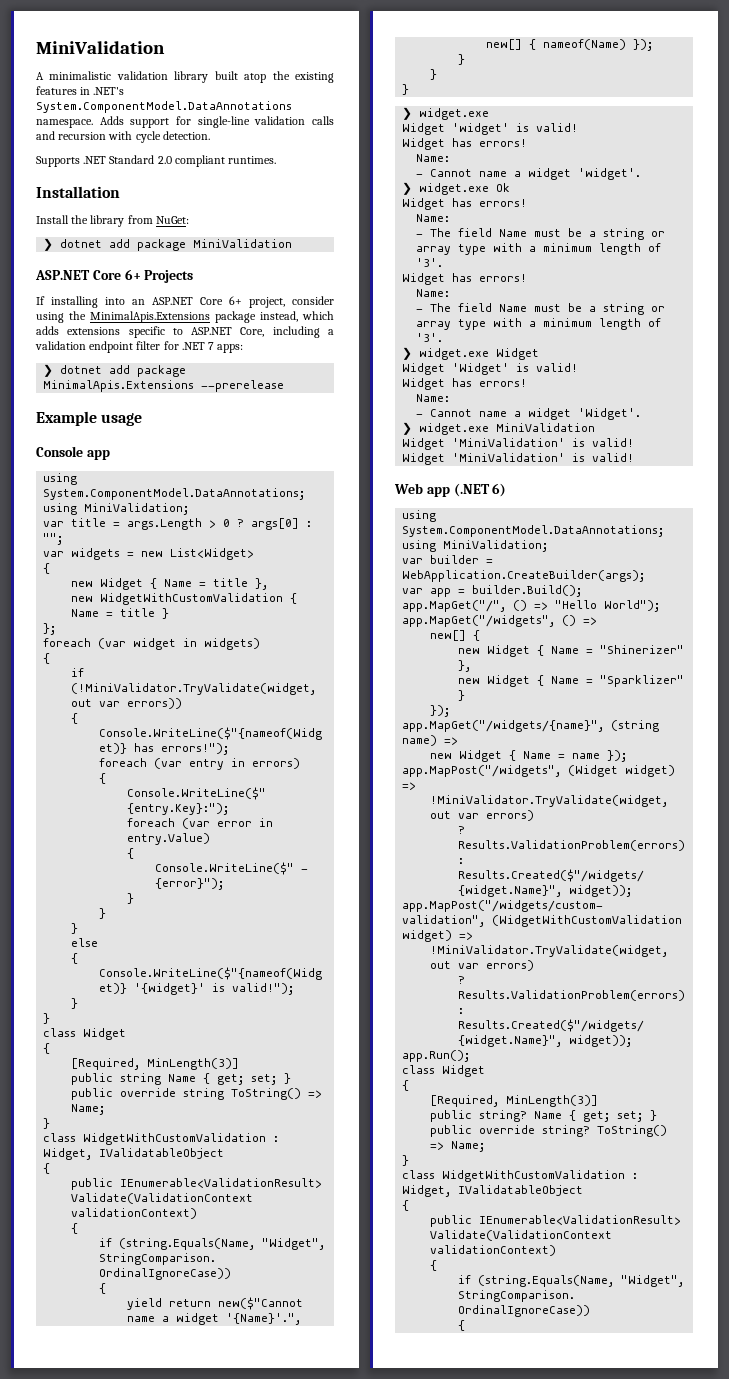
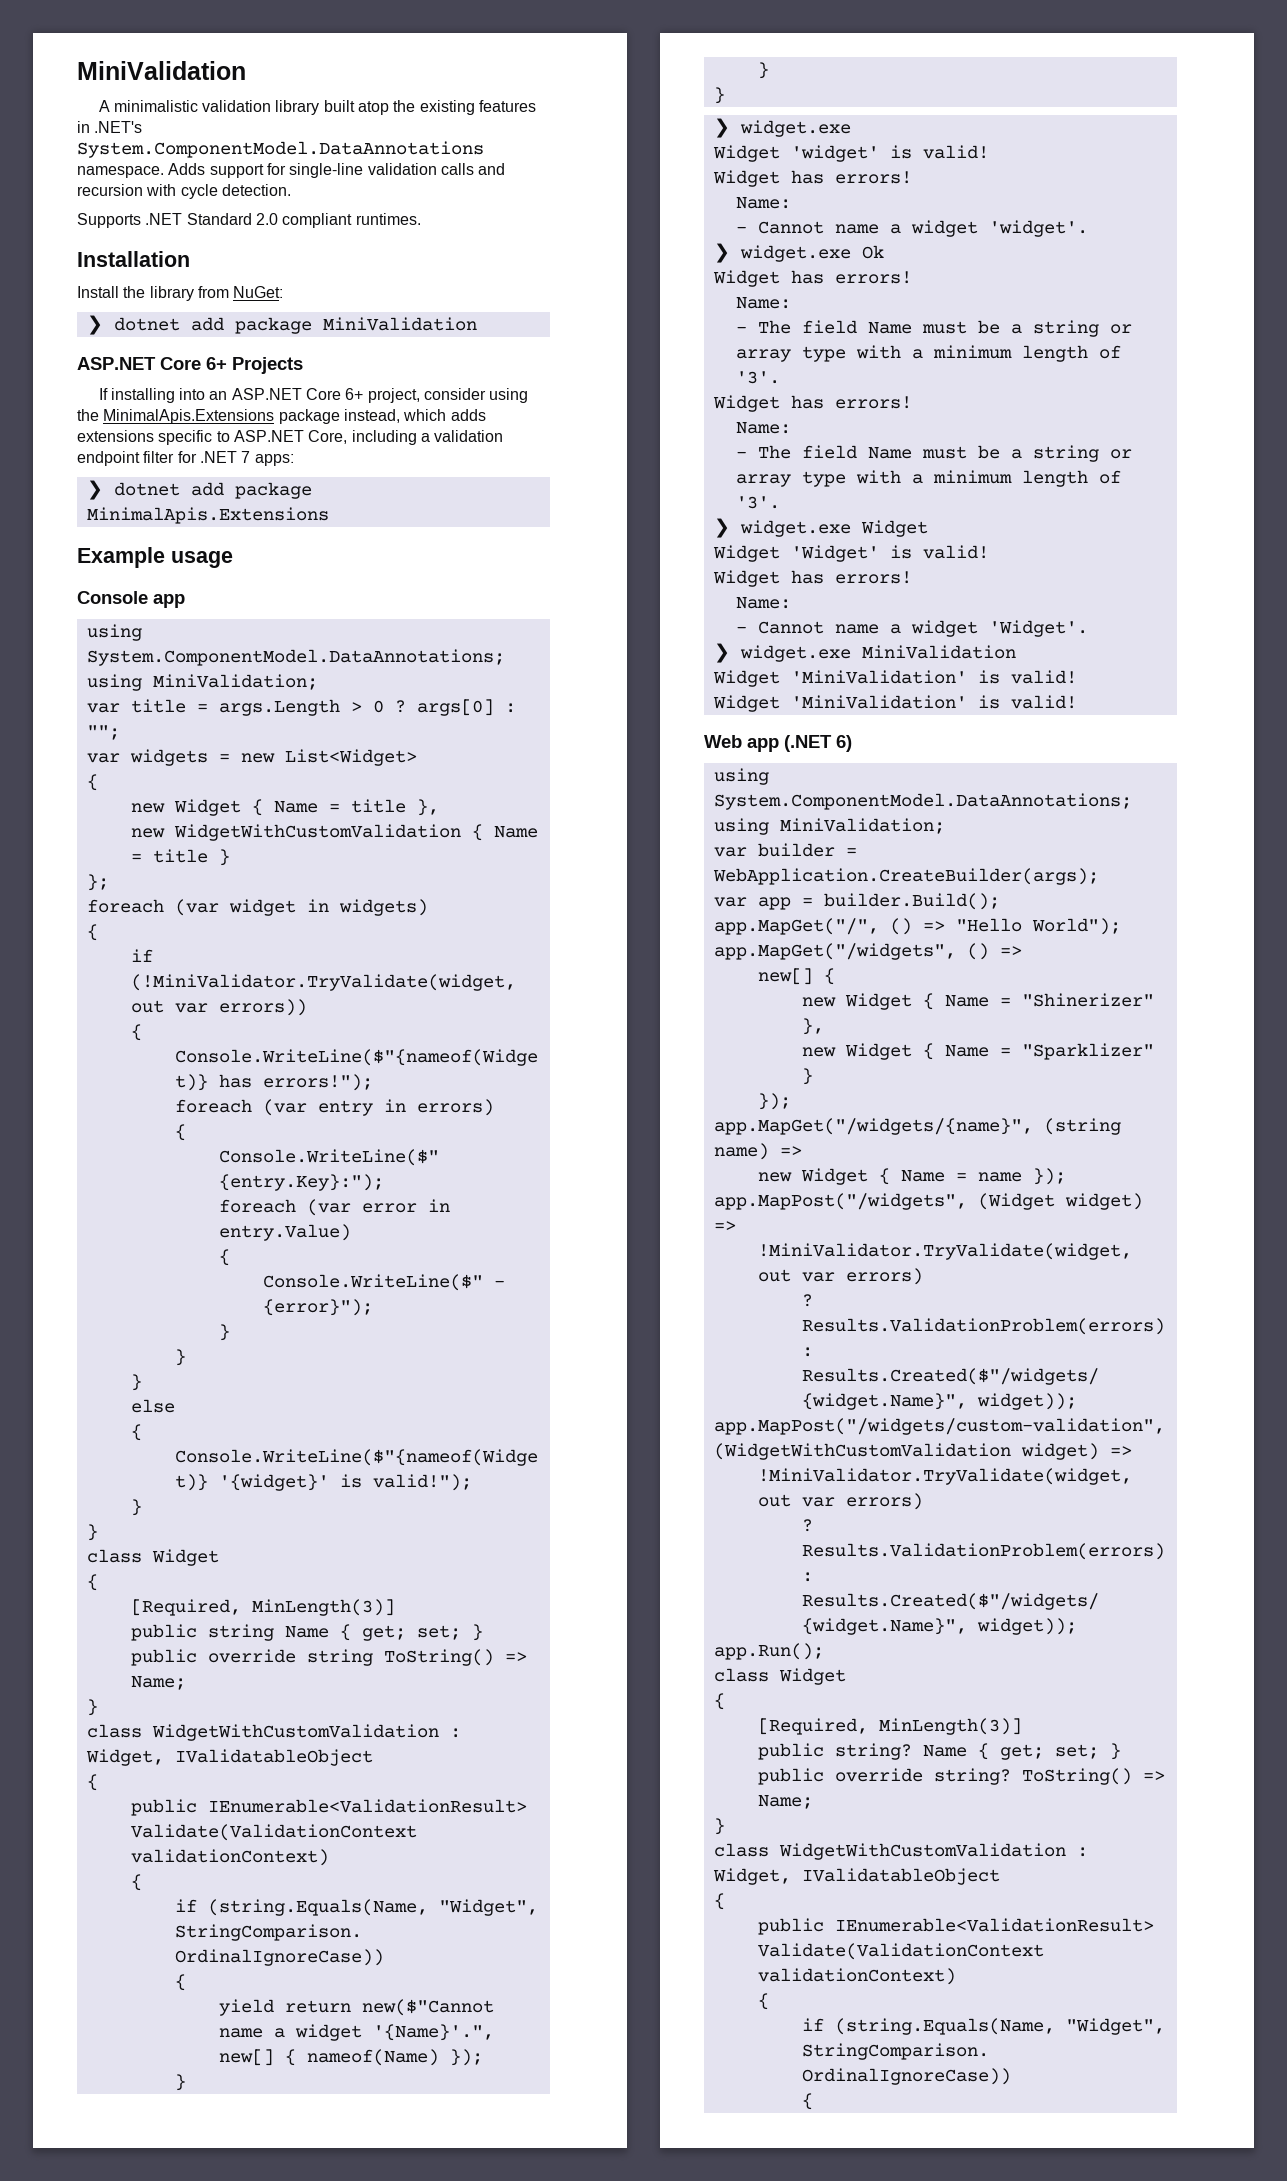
[201,380,285,392] --prerelease -> (329, 515) none

